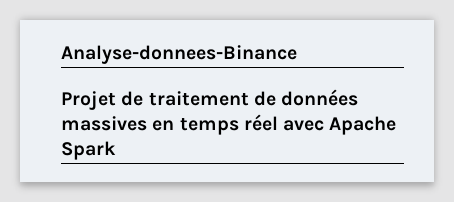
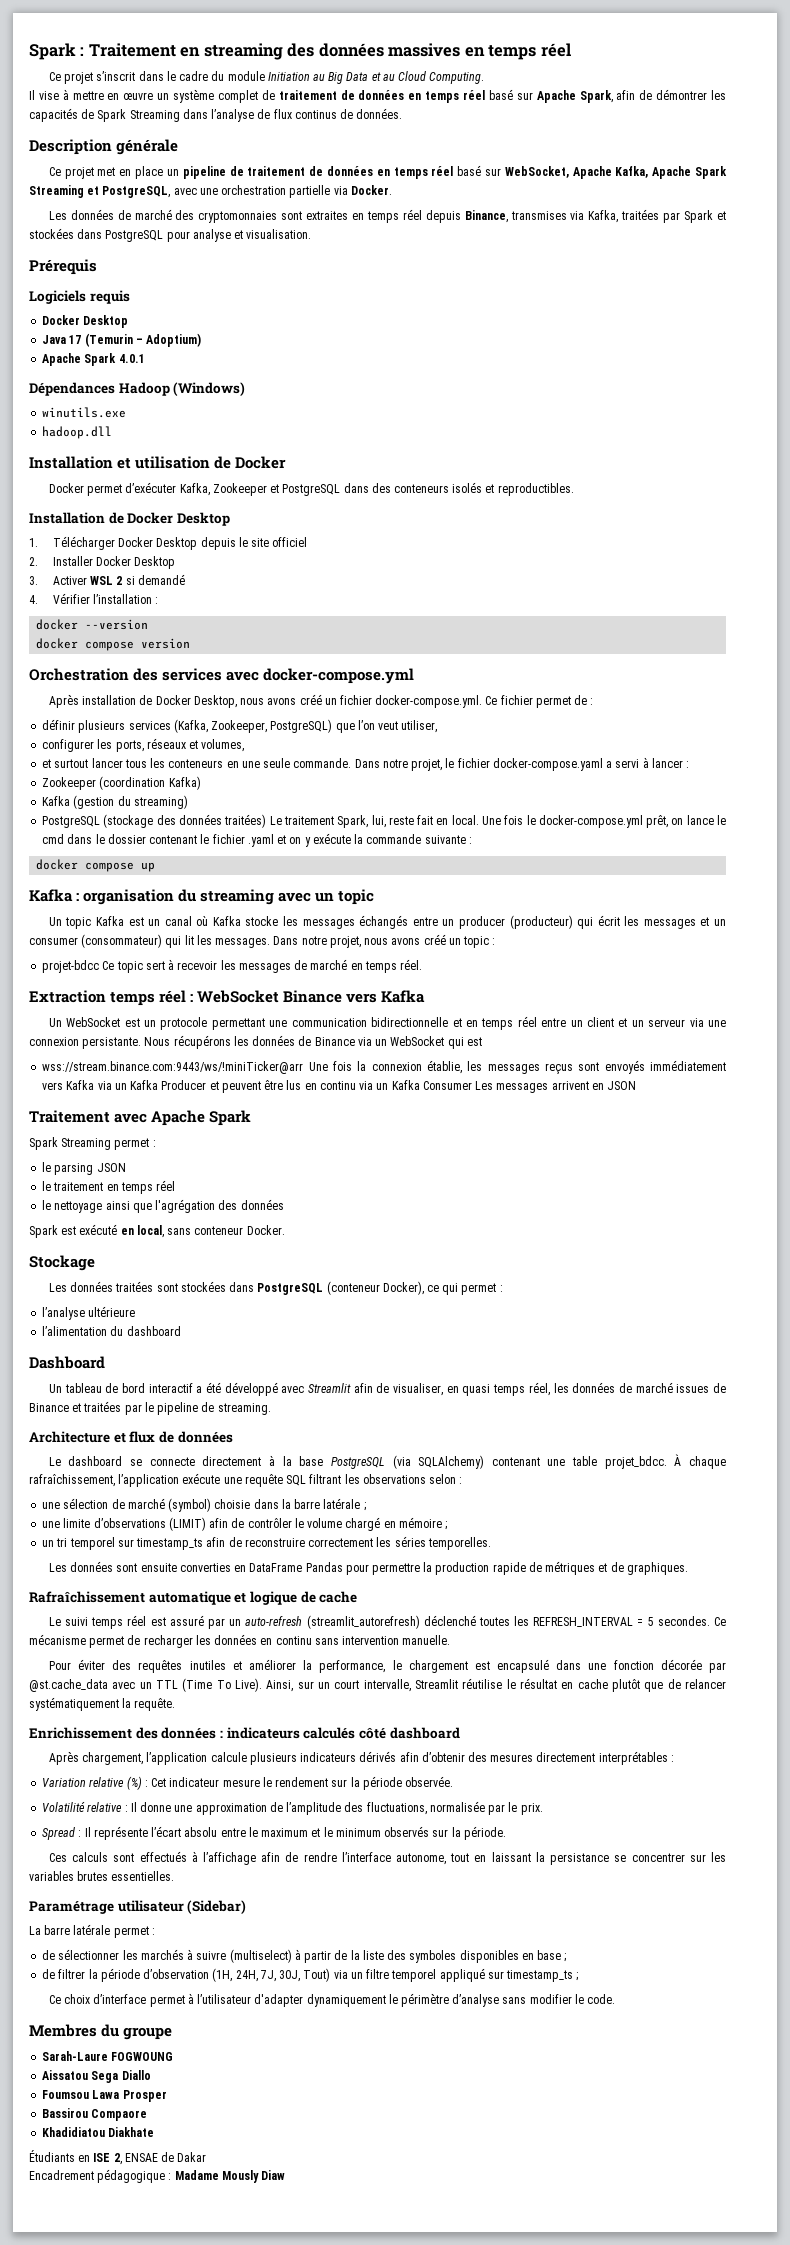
[61,45,297,64] [61,91,276,110] Analyse-donnees-Binance // Projet de traitement de -> [29,43,315,60] Spark : Traitement en streaming des
[283,116,397,135] [61,141,116,160] avec Apache Spark -> [48,71,485,84] [29,89,726,103] [29,108,403,122] [29,139,179,155] [48,165,728,179] [29,185,392,198] [48,209,726,223] [29,228,312,242] [29,259,97,275] [29,290,130,304] [42,315,129,328] [42,333,202,347] [42,353,145,366] [29,382,246,396] [42,407,127,418] [42,426,113,439] [29,456,287,469] [48,482,574,496] [29,512,230,526] [29,536,308,550] [29,556,176,569] [29,574,185,585] [29,593,159,604] [36,619,149,630] [36,638,191,651] [29,668,415,684] [48,694,594,708] [42,719,438,733] [42,738,245,752] [42,757,690,771] [42,776,201,790] [42,795,188,809] [42,814,726,828] [42,833,472,847] [36,859,156,872] [29,889,375,905] [48,915,727,929] [29,934,496,948] [42,959,423,973] [29,990,426,1006] [48,1016,726,1030] [29,1035,482,1049] [42,1060,726,1074] [42,1080,637,1093] [29,1110,252,1126] [29,1137,156,1150] [42,1162,126,1175] [42,1180,176,1194] [42,1199,284,1213] [29,1224,285,1238] [29,1255,95,1271] [48,1281,503,1295] [42,1306,136,1320] [42,1326,181,1336] [29,1356,105,1369] [48,1382,727,1396] [29,1401,271,1415] [29,1431,233,1443] [48,1454,727,1469] [29,1473,463,1487] [42,1498,366,1512] [42,1517,448,1531] [42,1536,491,1550] [48,1561,688,1575] [29,1591,358,1605] [48,1615,726,1629] [29,1634,451,1648] [48,1659,726,1673] [29,1678,727,1692] [29,1697,176,1711] [29,1727,460,1739] [48,1751,674,1765] [42,1776,454,1790] [42,1801,543,1815] [42,1826,506,1840] [48,1851,726,1865] [29,1871,175,1881] [29,1900,247,1914] [29,1924,155,1938] [42,1949,567,1963] [42,1968,579,1982] [48,1993,616,2007] [29,2024,173,2040] [42,2051,174,2061] [42,2070,151,2083] [42,2090,167,2102] [42,2108,148,2121] [42,2127,155,2137] [29,2150,207,2165] [29,2169,286,2183] // Ce projet s’inscrit dans le cadre du module Initiation au Big Data et au Cloud Computing. // Il vise à mettre en œuvre un système complet de traitement de données en temps réel basé sur Apache Spark, afin de démontrer les capacités de Spark Streaming dans l’analyse de flux continus de données. // Description générale // Ce projet met en place un pipeline de traitement de données en temps réel basé sur WebSocket, Apache Kafka, Apache Spark Streaming et PostgreSQL, avec une orchestration partielle via Docker. // Les données de marché des cryptomonnaies sont extraites en temps réel depuis Binance, transmises via Kafka, traitées par Spark et stockées dans PostgreSQL pour analyse et visualisation. // Prérequis // Logiciels requis // Docker Desktop // Java 17 (Temurin – Adoptium) // Apache Spark 4.0.1 // Dépendances Hadoop (Windows) // winutils.exe // hadoop.dll // Installation et utilisation de Docker // Docker permet d’exécuter Kafka, Zookeeper et PostgreSQL dans des conteneurs isolés et reproductibles. // Installation de Docker Desktop // 1. Télécharger Docker Desktop depuis le site officiel // 2. Installer Docker Desktop // 3. Activer WSL 2 si demandé // 4. Vérifier l’installation : // docker --version // docker compose version // Orchestration des services avec docker-compose.yml // Après installation de Docker Desktop, nous avons créé un fichier docker-compose.yml. Ce fichier permet de : // définir plusieurs services (Kafka, Zookeeper, PostgreSQL) que l’on veut utiliser, // configurer les ports, réseaux et volumes, // et surtout lancer tous les conteneurs en une seule commande. Dans notre projet, le fichier docker-compose.yaml a servi à lancer : // Zookeeper (coordination Kafka) // Kafka (gestion du streaming) // PostgreSQL (stockage des données traitées) Le traitement Spark, lui, reste fait en local. Une fois le docker-compose.yml prêt, on lance le cmd dans le dossier contenant le fichier .yaml et on y exécute la commande suivante : // docker compose up // Kafka : organisation du streaming avec un topic // Un topic Kafka est un canal où Kafka stocke les messages échangés entre un producer (producteur) qui écrit les messages et un consumer (consommateur) qui lit les messages. Dans notre projet, nous avons créé un topic : // projet-bdcc Ce topic sert à recevoir les messages de marché en temps réel. // Extraction temps réel : WebSocket Binance vers Kafka // Un WebSocket est un protocole permettant une communication bidirectionnelle et en temps réel entre un client et un serveur via une connexion persistante. Nous récupérons les données de Binance via un WebSocket qui est // wss://stream.binance.com:9443/ws/!miniTicker@arr Une fois la connexion établie, les messages reçus sont envoyés immédiatement vers Kafka via un Kafka Producer et peuvent être lus en continu via un Kafka Consumer Les messages arrivent en JSON // Traitement avec Apache Spark // Spark Streaming permet : // le parsing JSON // le traitement en temps réel // le nettoyage ainsi que l'agrégation des données // Spark est exécuté en local, sans conteneur Docker. // Stockage // Les données traitées sont stockées dans PostgreSQL (conteneur Docker), ce qui permet : // l’analyse ultérieure // l’alimentation du dashboard // Dashboard // Un tableau de bord interactif a été développé avec Streamlit afin de visualiser, en quasi temps réel, les données de marché issues de Binance et traitées par le pipeline de streaming. // Architecture et flux de données // Le dashboard se connecte directement à la base PostgreSQL (via SQLAlchemy) contenant une table projet_bdcc. À chaque rafraîchissement, l’application exécute une requête SQL filtrant les observations selon : // une sélection de marché (symbol) choisie dans la barre latérale ; // une limite d’observations (LIMIT) afin de contrôler le volume chargé en mémoire ; // un tri temporel sur timestamp_ts afin de reconstruire correctement les séries temporelles. // Les données sont ensuite converties en DataFrame Pandas pour permettre la production rapide de métriques et de graphiques. // Rafraîchissement automatique et logique de cache // Le suivi temps réel est assuré par un auto-refresh (streamlit_autorefresh) déclenché toutes les REFRESH_INTERVAL = 5 secondes. Ce mécanisme permet de recharger les données en continu sans intervention manuelle. // Pour éviter des requêtes inutiles et améliorer la performance, le chargement est encapsulé dans une fonction décorée par @st.cache_data avec un TTL (Time To Live). Ainsi, sur un court intervalle, Streamlit réutilise le résultat en cache plutôt que de relancer systématiquement la requête. // Enrichissement des données : indicateurs calculés côté dashboard // Après chargement, l’application calcule plusieurs indicateurs dérivés afin d’obtenir des mesures directement interprétables : // Variation relative (%) : Cet indicateur mesure le rendement sur la période observée. // Volatilité relative : Il donne une approximation de l’amplitude des fluctuations, normalisée par le prix. // Spread : Il représente l’écart absolu entre le maximum et le minimum observés sur la période. // Ces calculs sont effectués à l’affichage afin de rendre l’interface autonome, tout en laissant la persistance se concentrer sur les variables brutes essentielles. // Paramétrage utilisateur (Sidebar) // La barre latérale permet : // de sélectionner les marchés à suivre (multiselect) à partir de la liste des symboles disponibles en base ; // de filtrer la période d’observation (1H, 24H, 7J, 30J, Tout) via un filtre temporel appliqué sur timestamp_ts ; // Ce choix d’interface permet à l’utilisateur d'adapter dynamiquement le périmètre d’analyse sans modifier le code. // Membres du groupe // Sarah-Laure FOGWOUNG // Aissatou Sega Diallo // Foumsou Lawa Prosper // Bassirou Compaore // Khadidiatou Diakhate // Étudiants en ISE 2, ENSAE de Dakar // Encadrement pédagogique : Madame Mously Diaw

